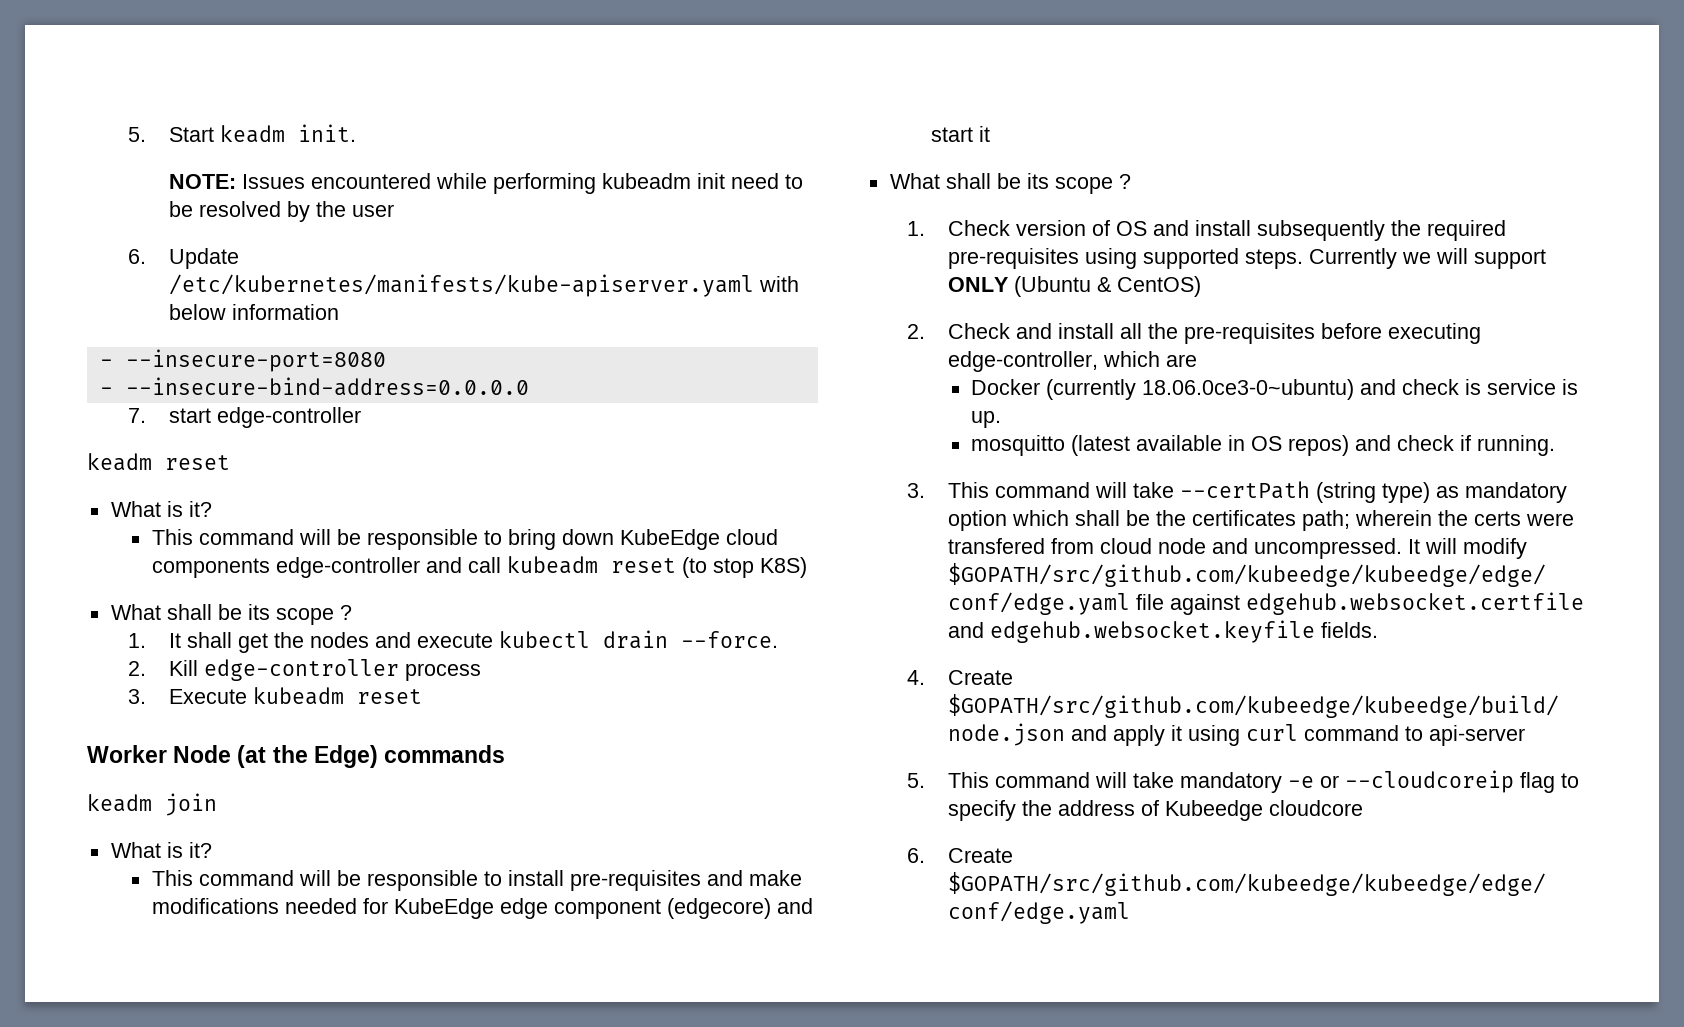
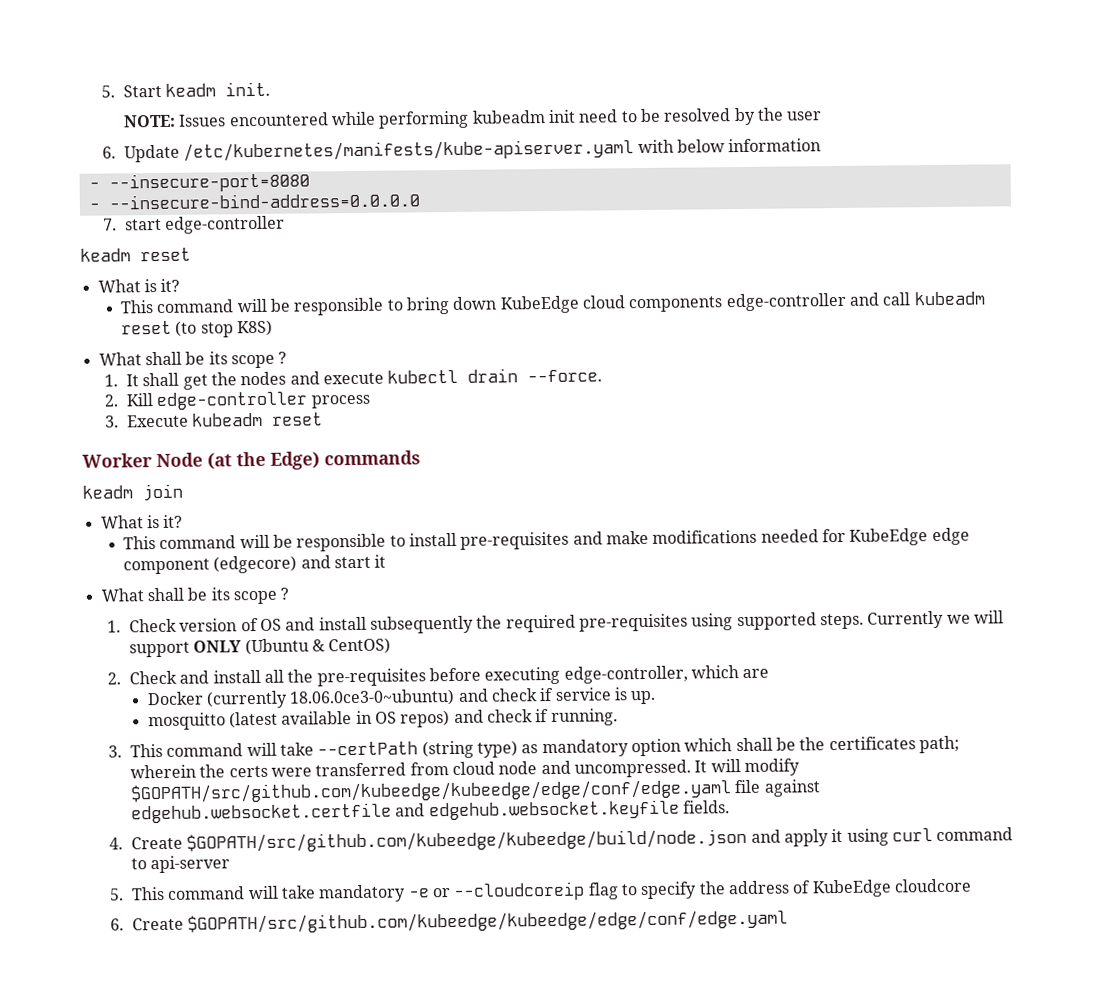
[1465,379,1482,395] is -> [539,687,555,702] if
[947,538,1045,554] transfered -> [315,762,407,777] transferred
[1164,800,1263,821] Kubeedge -> [811,879,892,898] KubeEdge

